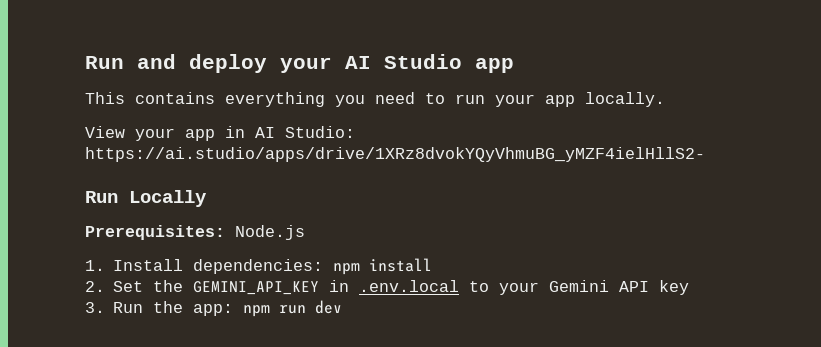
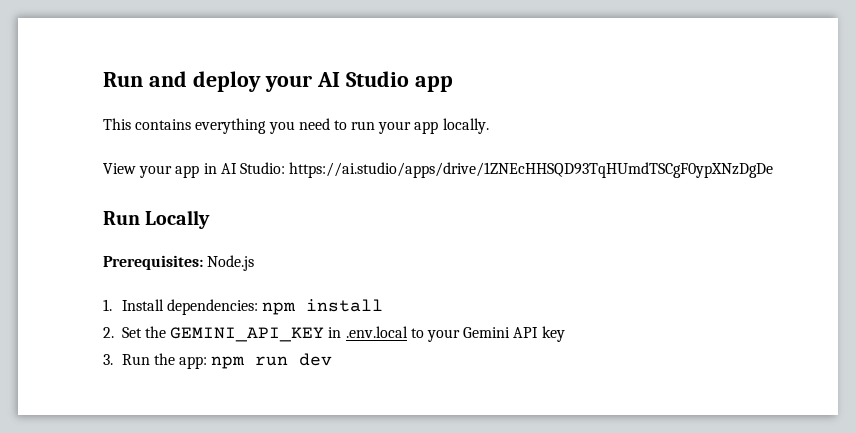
[85,147,705,162] https://ai.studio/apps/drive/1XRz8dvokYQyVhmuBG_yMZF4ielHllS2- -> [289,162,774,178] https://ai.studio/apps/drive/1ZNEcHHSQD93TqHUmdTSCgF0ypXNzDgDe

